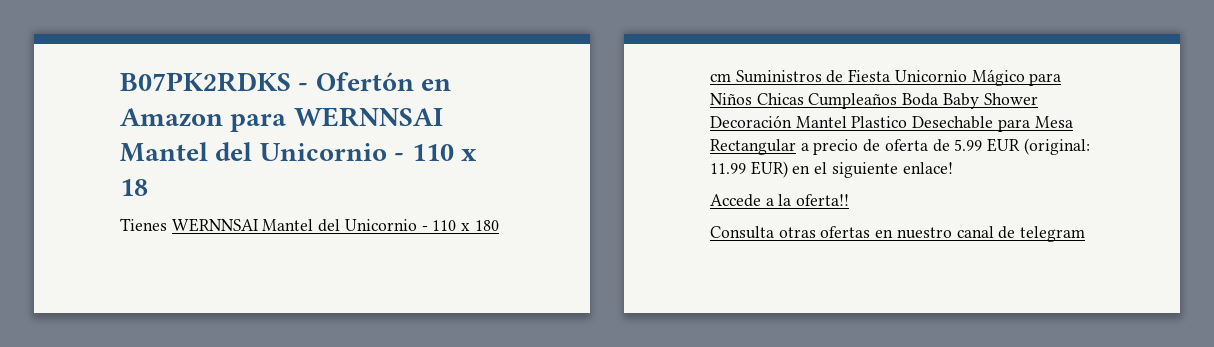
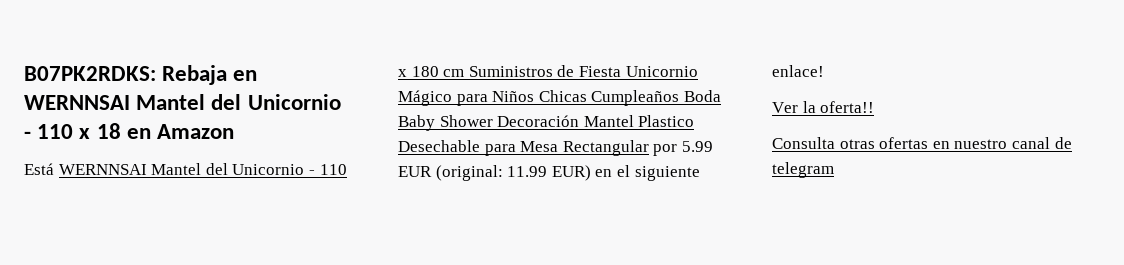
[120,72,452,92] [120,108,287,132] B07PK2RDKS - Ofertón en Amazon para -> [24,65,258,85] B07PK2RDKS: Rebaja en
[120,218,167,231] // Tienes -> [126,124,235,139] [24,163,54,175] en Amazon // Está
[800,139,950,155] a precio de oferta de -> [653,144,678,156] por
[710,194,774,207] Accede a -> [772,102,798,113] Ver

